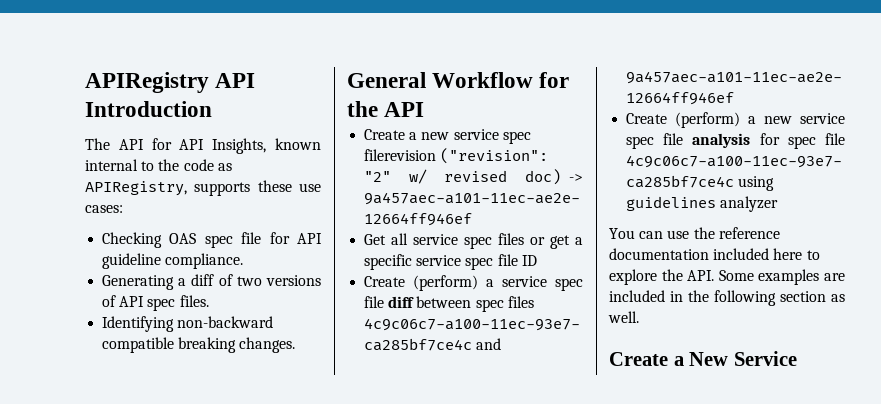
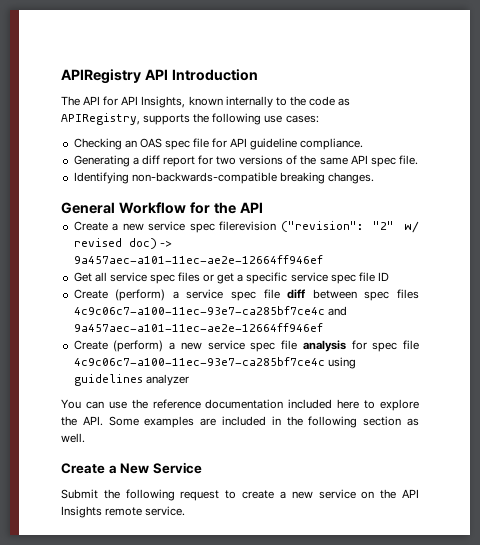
[85,159,138,171] internal -> [225,96,273,108] internally
[257,180,292,192] these -> [193,113,262,125] the following
(163, 240) none -> [124,140,137,148] an
[218,274,233,286] of -> [162,155,214,167] report for
(117, 301) none -> [300,155,348,165] the same
[179,295,209,307] files. -> [398,155,418,165] file.
[177,316,274,328] [102,337,175,353] non-backward compatible -> [131,172,277,184] non-backwards-compatible
(797, 358) none -> [61,489,419,501] [61,506,186,518] // Submit the following request to create a new service on the API Insights remote service.

